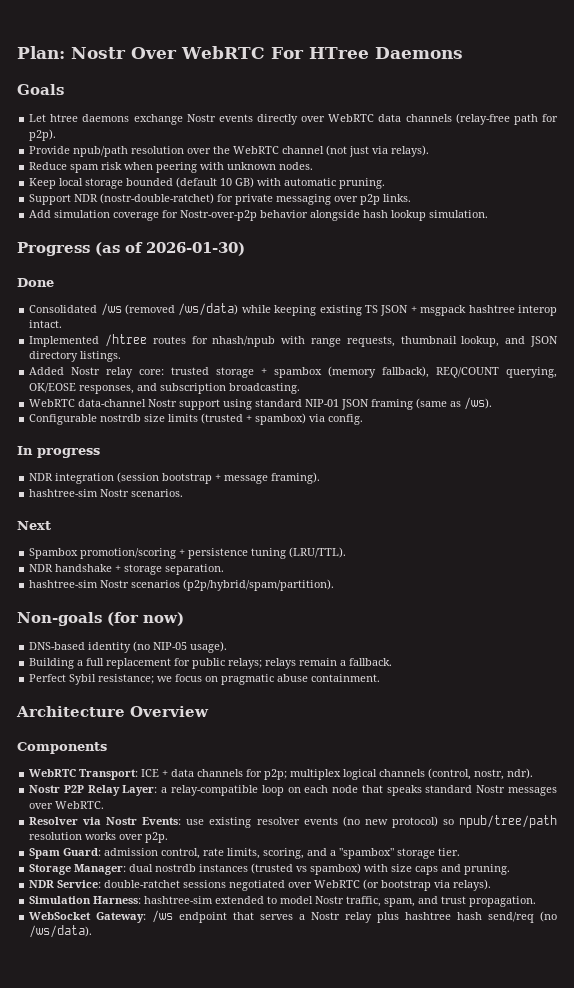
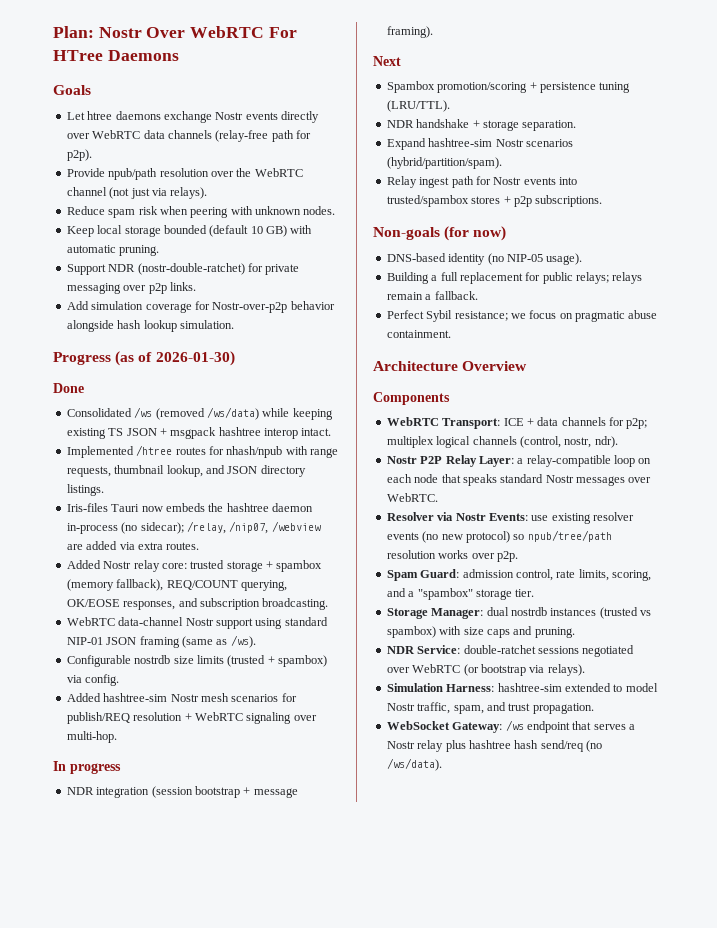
(122, 356) none -> [66,503,313,512] [66,521,321,534] [66,541,200,550] // Iris-files Tauri now embeds the hashtree daemon in-process (no sidecar); /relay, /nip07, /webview are added via extra routes.
(364, 419) none -> [66,693,297,702] [66,712,317,724] [66,731,117,743] // Added hashtree-sim Nostr mesh scenarios for publish/REQ resolution + WebRTC signaling over multi-hop.
[29,489,184,497] // hashtree-sim Nostr scenarios. -> (433, 32) none
(225, 569) none -> [386,138,426,150] Expand
[183,579,335,591] (p2p/hybrid/spam/partition). -> [386,157,502,169] [386,176,577,188] [386,195,603,207] (hybrid/partition/spam). // Relay ingest path for Nostr events into trusted/spambox stores + p2p subscriptions.

